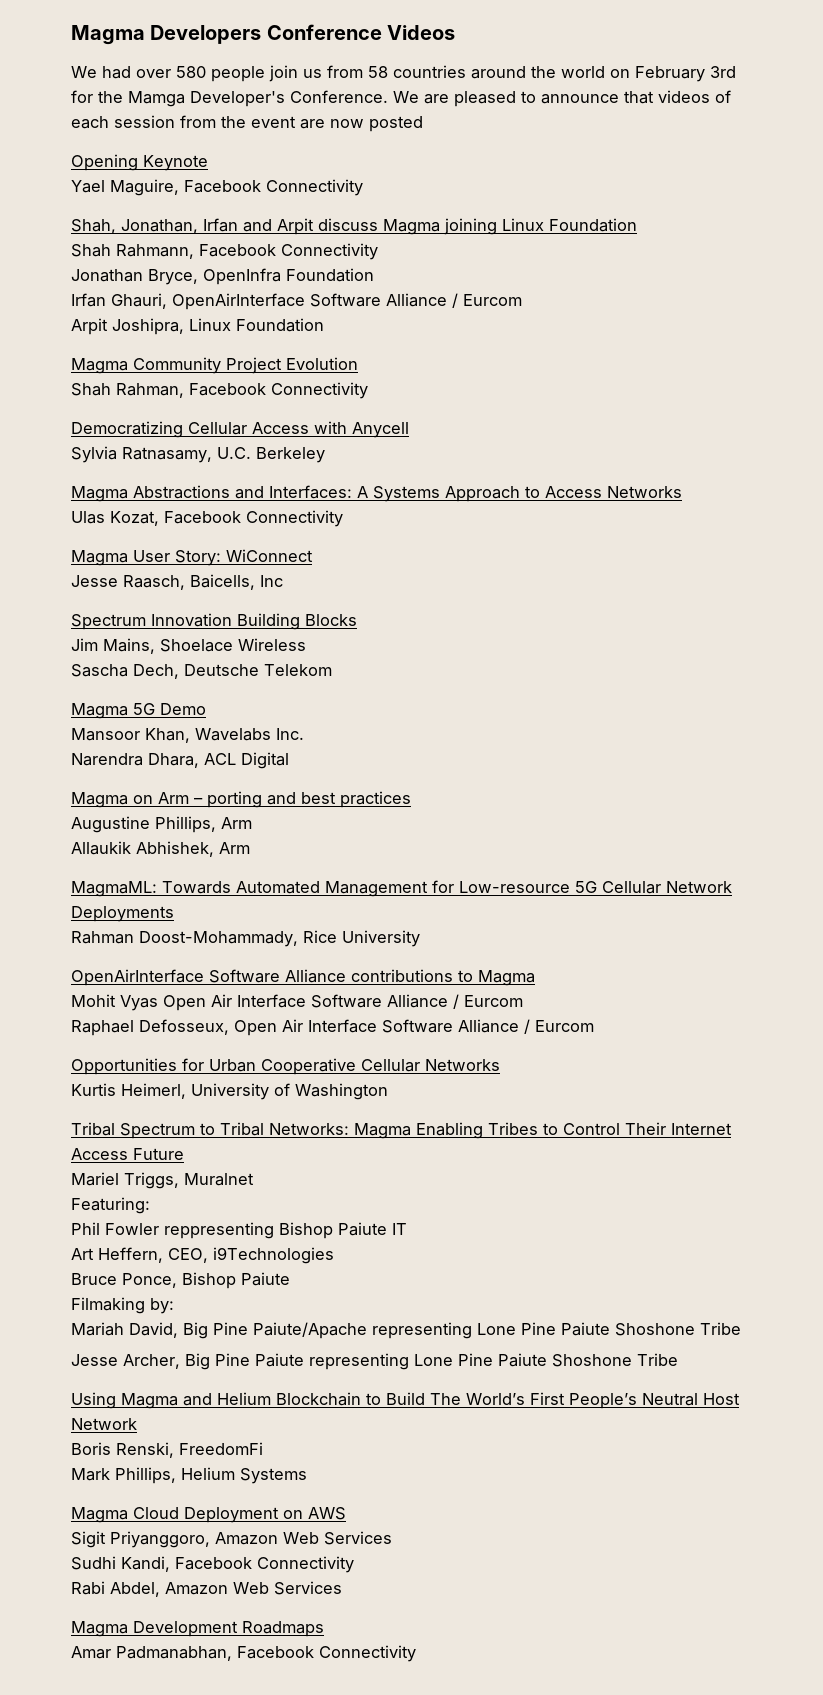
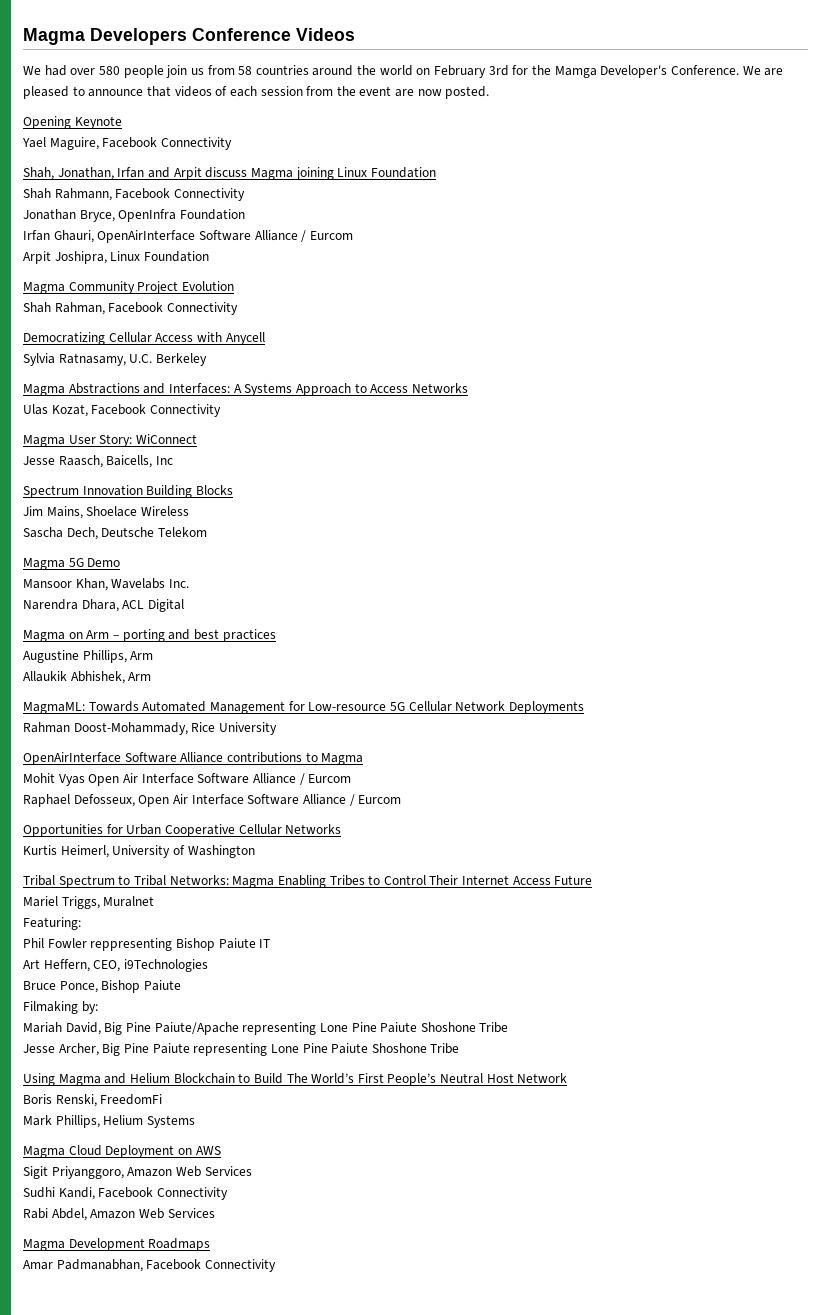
[369,116,423,132] posted -> [445,86,490,99] posted.

